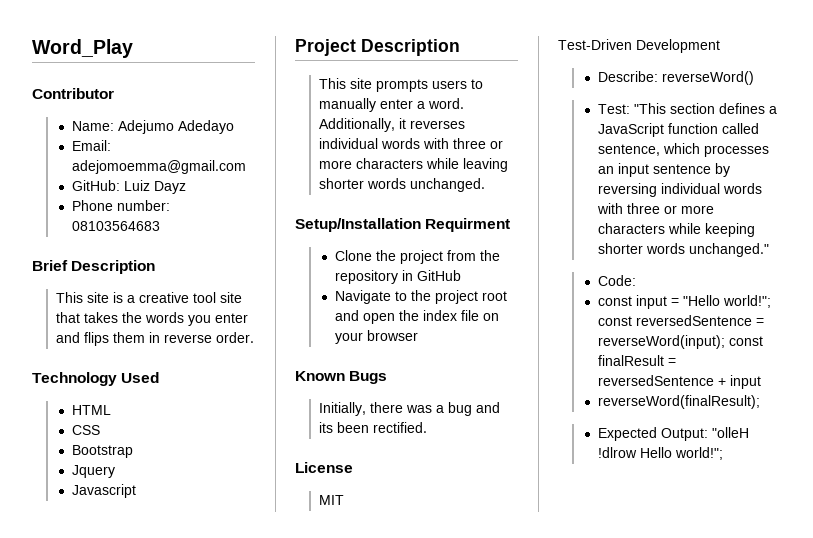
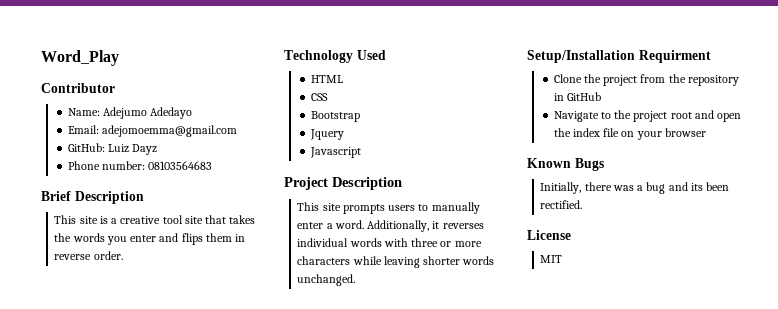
[558,39,720,53] [597,71,754,85] [597,103,777,114] [597,123,759,137] [597,143,769,157] [597,163,730,177] [597,183,762,197] [596,203,714,214] [597,223,755,237] [597,243,769,257] [597,275,636,286] [597,295,771,309] [597,315,764,326] [597,335,763,349] [597,355,676,366] [597,375,761,389] [597,395,760,409] [597,427,749,441] [597,447,723,460] // Test-Driven Development // Describe: reverseWord() // Test: "This section defines a JavaScript function called sentence, which processes an input sentence by reversing individual words with three or more characters while keeping shorter words unchanged." // Code: // const input = "Hello world!"; const reversedSentence = reverseWord(input); const finalResult = reversedSentence + input // reverseWord(finalResult); // Expected Output: "olleH !dlrow Hello world!"; -> (563, 259) none

